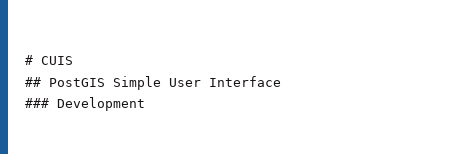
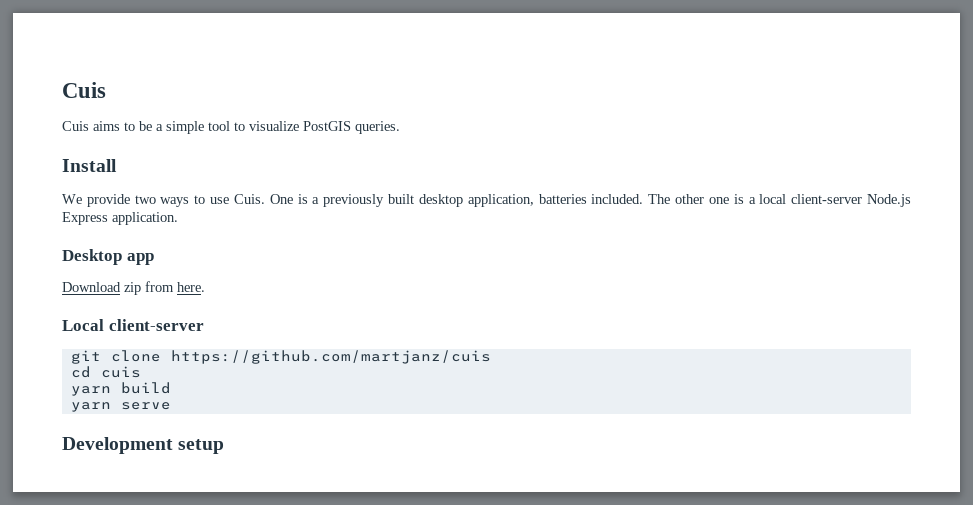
[25,55,73,65] [25,76,281,90] [25,97,145,111] # CUIS // ## PostGIS Simple User Interface // ### Development -> [62,82,106,98] [62,121,400,134] [62,159,117,172] [62,194,912,207] [62,212,178,225] [62,249,154,265] [62,281,205,295] [62,319,204,331] [70,350,491,364] [70,366,141,378] [70,382,171,396] [70,402,171,412] [62,437,225,454] Cuis // Cuis aims to be a simple tool to visualize PostGIS queries. // Install // We provide two ways to use Cuis. One is a previously built desktop application, batteries included. The other one is a local client-server Node.js Express application. // Desktop app // Download zip from here. // Local client-server // git clone https://github.com/martjanz/cuis // cd cuis // yarn build // yarn serve // Development setup

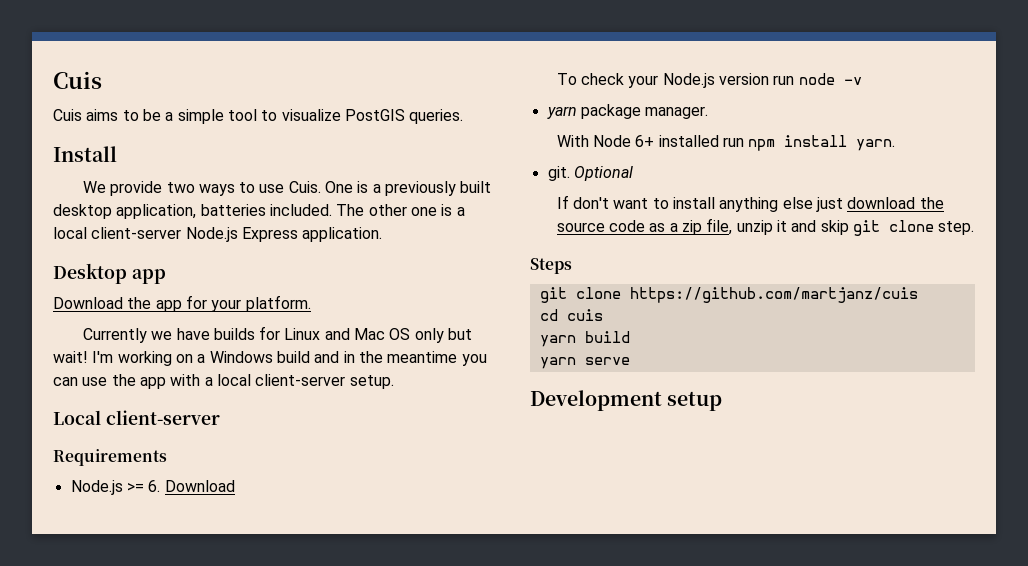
[124,281,205,295] [62,319,204,331] zip from here. // Local client-server -> [127,295,311,312] [82,326,473,343] [53,351,487,366] [53,374,394,389] [53,410,220,425] [53,449,167,466] [70,480,235,495] [556,73,862,88] [546,104,709,119] [556,135,896,151] [547,166,633,181] [556,195,944,212] [556,218,975,236] [530,258,572,274] the app for your platform. // Currently we have builds for Linux and Mac OS only but wait! I'm working on a Windows build and in the meantime you can use the app with a local client-server setup. // Local client-server // Requirements // Node.js >= 6. Download // To check your Node.js version run node -v // yarn package manager. // With Node 6+ installed run npm install yarn. // git. Optional // If don't want to install anything else just download the source code as a zip file, unzip it and skip git clone step. // Steps

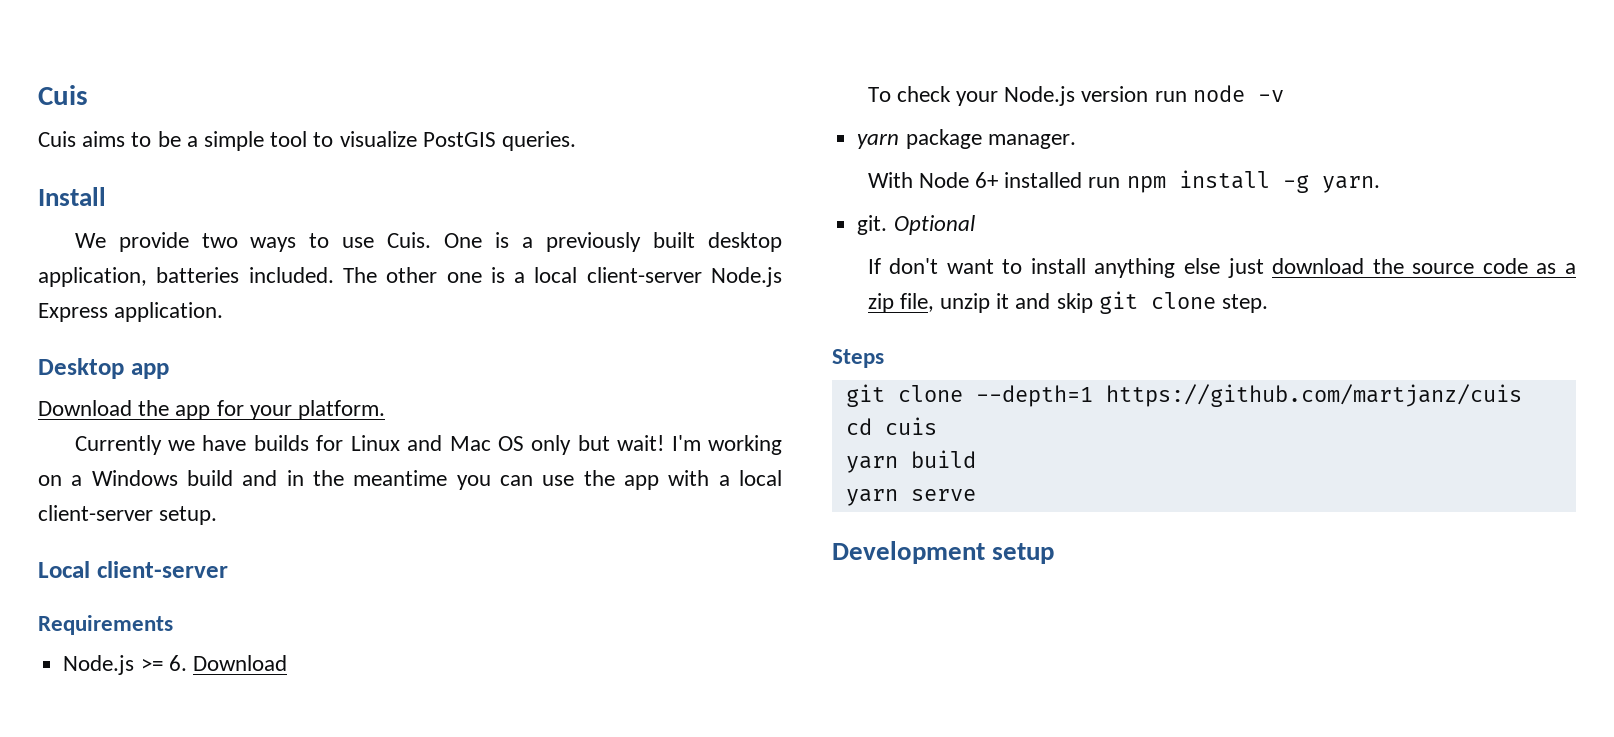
(848, 141) none -> [1282,175,1309,193] -g
(621, 293) none -> [975,385,1093,407] --depth=1

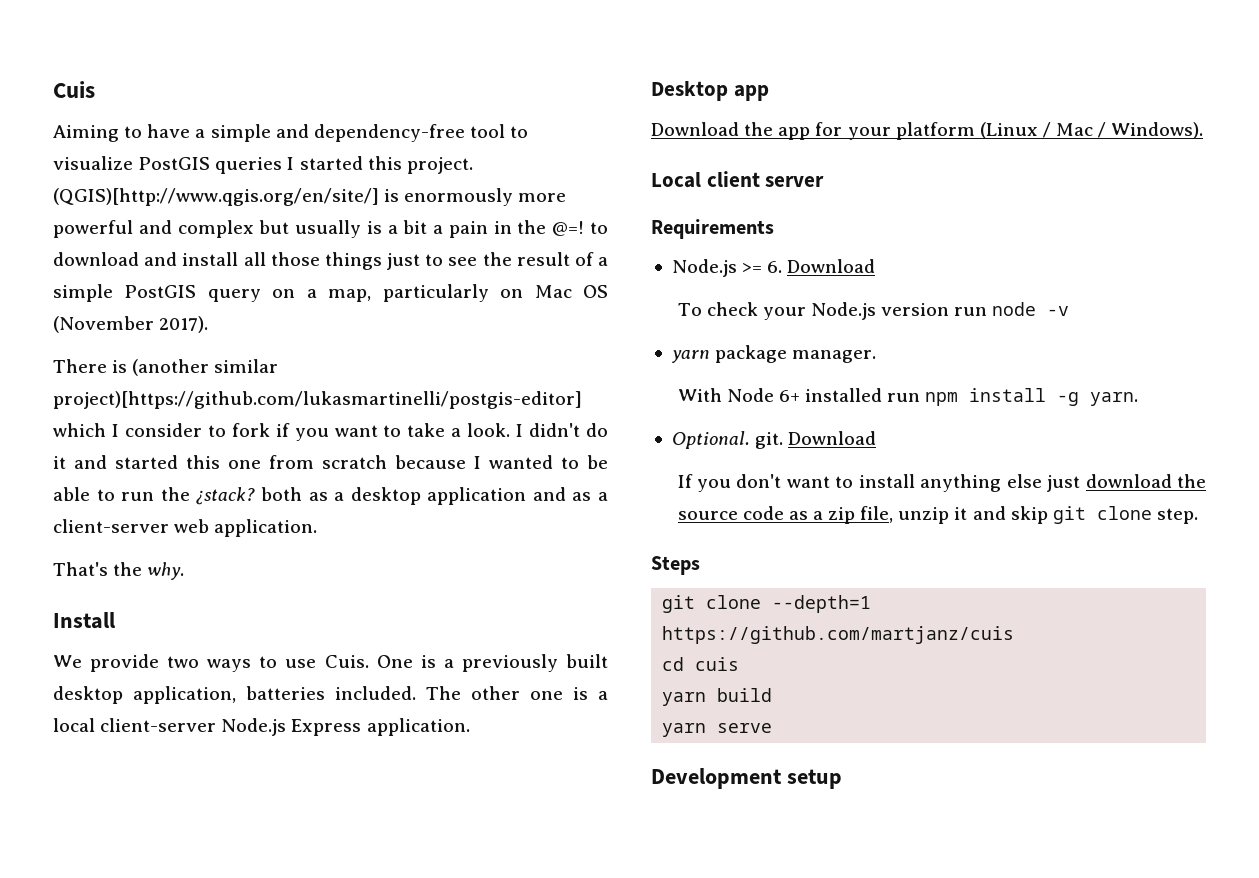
[38,131,577,151] Cuis aims to be a simple tool to visualize PostGIS queries. -> [53,124,529,142] [53,156,473,174] [53,188,567,206] [53,220,608,238] [53,252,608,270] [53,284,609,302] [53,316,209,333] [53,359,279,376] [53,391,582,409] [53,423,609,441] [53,455,608,469] [53,487,608,505] [53,519,318,537] [53,562,185,580] Aiming to have a simple and dependency-free tool to visualize PostGIS queries I started this project. (QGIS)[http://www.qgis.org/en/site/] is enormously more powerful and complex but usually is a bit a pain in the @=! to download and install all those things just to see the result of a simple PostGIS query on a map, particularly on Mac OS (November 2017). // There is (another similar project)[https://github.com/lukasmartinelli/postgis-editor] which I consider to fork if you want to take a look. I didn't do it and started this one from scratch because I wanted to be able to run the ¿stack? both as a desktop application and as a client-server web application. // That's the why.
[298,400,386,420] [74,435,782,455] [38,470,783,490] [38,505,218,525] platform. // Currently we have builds for Linux and Mac OS only but wait! I'm working on a Windows build and in the meantime you can use the app with a local client-server setup. -> [895,122,1204,140] platform (Linux / Mac / Windows).
[96,561,228,578] client-server -> [706,171,825,187] client server
[857,215,975,235] git. Optional -> [671,431,877,449] Optional. git. Download
(881, 266) none -> [696,479,731,492] you

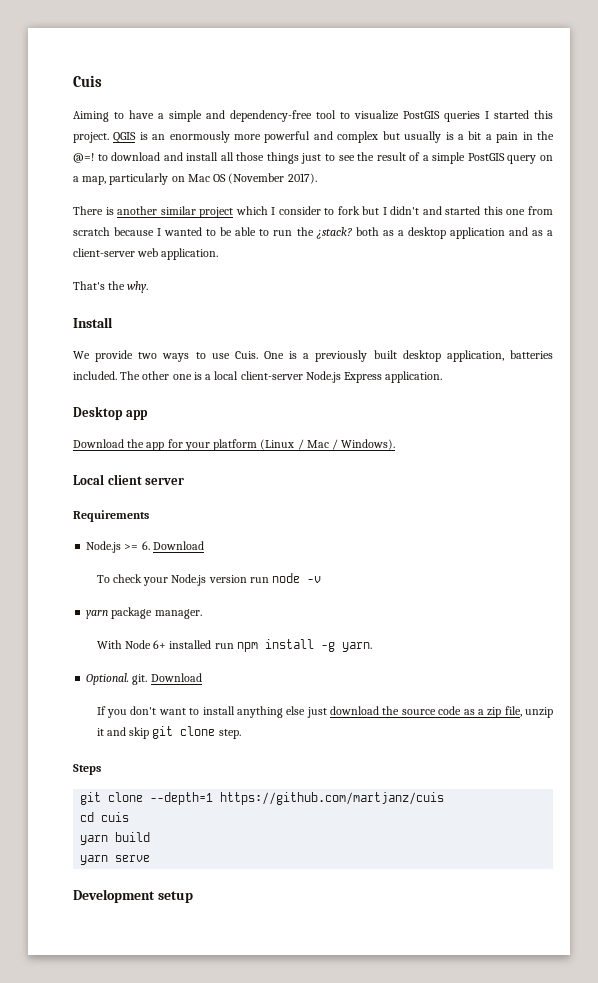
[53,188,400,206] (QGIS)[http://www.qgis.org/en/site/] is -> [113,132,166,143] QGIS is an
[132,359,279,376] [53,391,582,409] (another similar project)[https://github.com/lukasmartinelli/postgis-editor] -> [117,206,234,218] another similar project
[275,423,609,441] [53,456,66,469] if you want to take a look. I didn't do it -> [362,206,420,215] but I didn't

